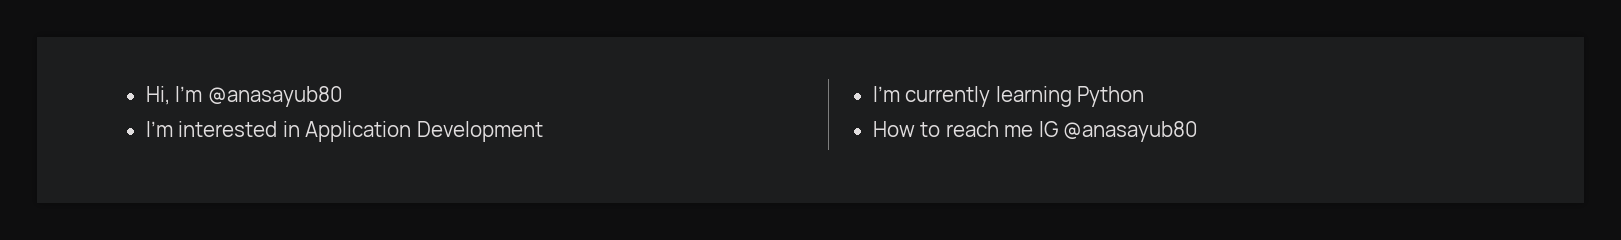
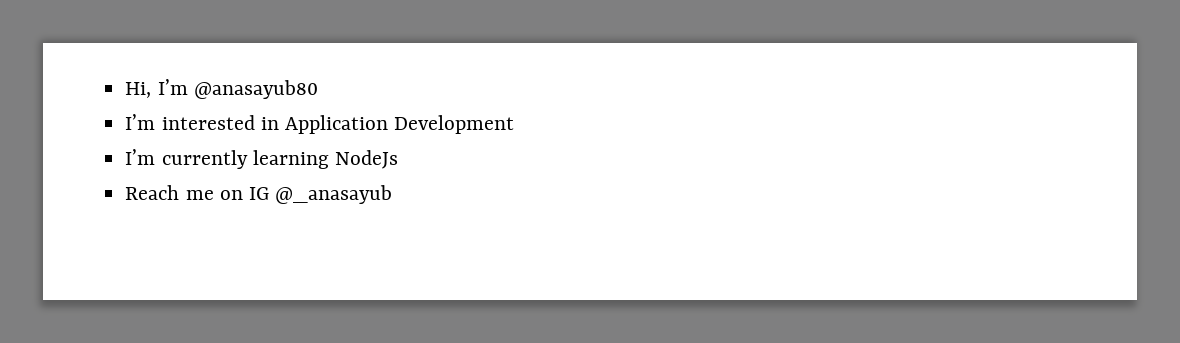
[1077,86,1145,107] [872,121,1199,142] Python // How to reach me IG @anasayub80 -> [334,150,398,169] [125,185,393,204] NodeJs // Reach me on IG @_anasayub

